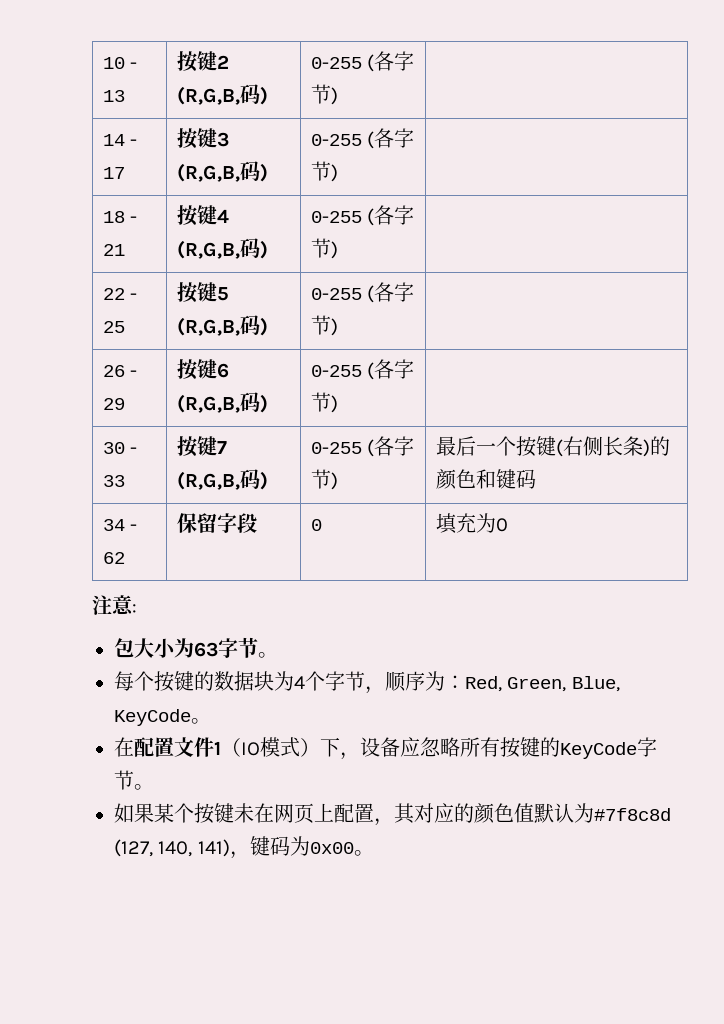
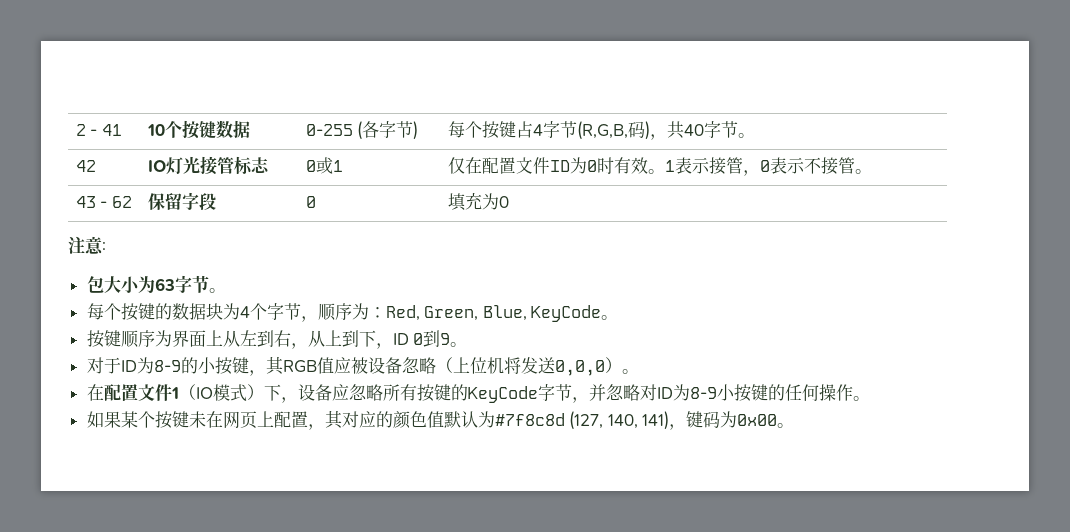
[102,57,138,69] [102,90,125,102] [176,51,229,72] [176,84,268,105] [310,51,415,72] [310,84,338,105] [102,134,138,146] [102,167,125,179] [176,128,229,149] [176,161,268,182] [310,128,415,149] [310,161,338,182] [102,211,138,223] [102,244,125,256] [176,205,229,226] [176,238,268,259] [310,205,415,226] [310,238,338,259] [102,288,138,300] [102,321,125,333] [176,282,229,303] [176,315,268,336] [310,282,415,303] [310,315,338,336] [102,365,138,377] [102,398,125,410] [176,359,229,380] [176,392,268,413] [310,359,415,380] [310,392,338,413] [102,442,138,454] [102,475,125,487] [176,436,227,457] [176,469,268,490] [310,436,415,457] [310,469,338,490] [435,436,670,457] [435,469,536,490] [102,519,125,531] 10 - 13 | 按键2 (R,G,B,码) | 0-255 (各字节) | // 14 - 17 | 按键3 (R,G,B,码) | 0-255 (各字节) | // 18 - 21 | 按键4 (R,G,B,码) | 0-255 (各字节) | // 22 - 25 | 按键5 (R,G,B,码) | 0-255 (各字节) | // 26 - 29 | 按键6 (R,G,B,码) | 0-255 (各字节) | // 30 - 33 | 按键7 (R,G,B,码) | 0-255 (各字节) | 最后一个按键(右侧长条)的颜色和键码 // 34 -> [75,124,122,136] [146,120,250,139] [305,121,419,140] [447,121,755,140] [75,160,96,172] [147,156,270,175] [305,157,343,174] [447,157,872,176] [75,196,96,208] 2 - 41 | 10个按键数据 | 0-255 (各字节) | 每个按键占4字节(R,G,B,码)，共40字节。 // 42 | IO灯光接管标志 | 0或1 | 仅在配置文件ID为0时有效。1表示接管，0表示不接管。 // 43
(211, 721) none -> [86,330,468,349] [86,356,639,376] // 按键顺序为界面上从左到右，从上到下，ID 0到9。 // 对于ID为8-9的小按键，其RGB值应被设备忽略（上位机将发送0,0,0）。
(134, 780) none -> [571,384,853,403] ，并忽略对ID为8-9小按键的任何操作

